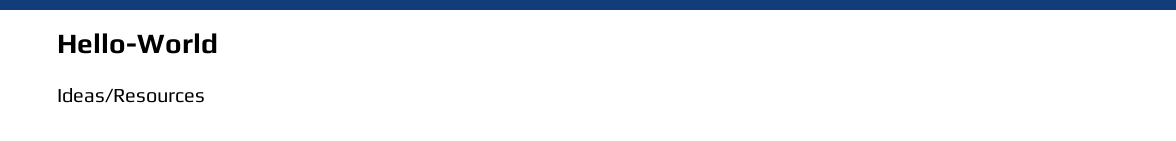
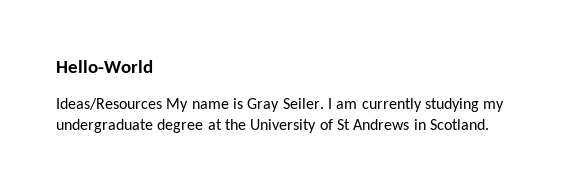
(205, 95) none -> [166,98,505,112] [56,119,489,133] My name is Gray Seiler. I am currently studying my undergraduate degree at the University of St Andrews in Scotland.

